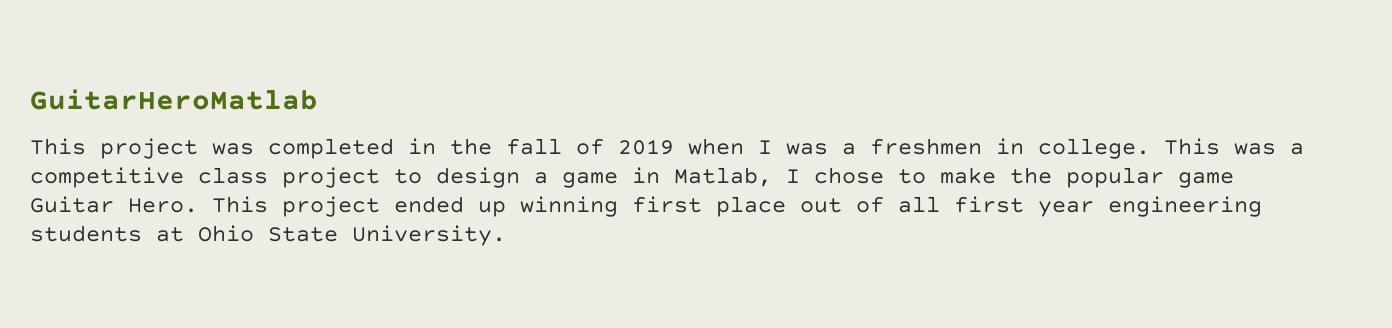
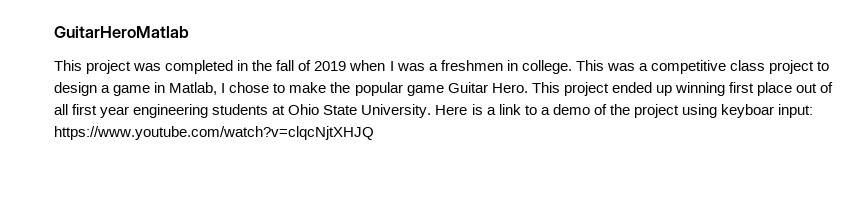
(506, 235) none -> [435,104,814,118] [54,126,374,140] Here is a link to a demo of the project using keyboar input: https://www.youtube.com/watch?v=clqcNjtXHJQ

